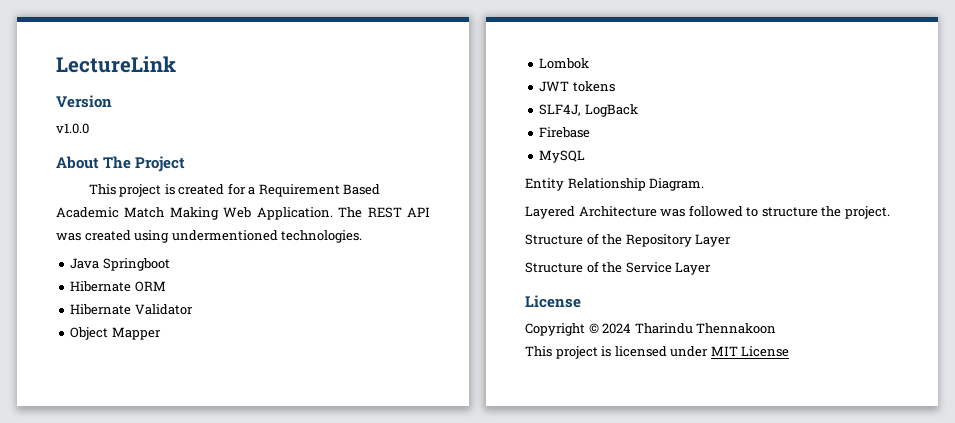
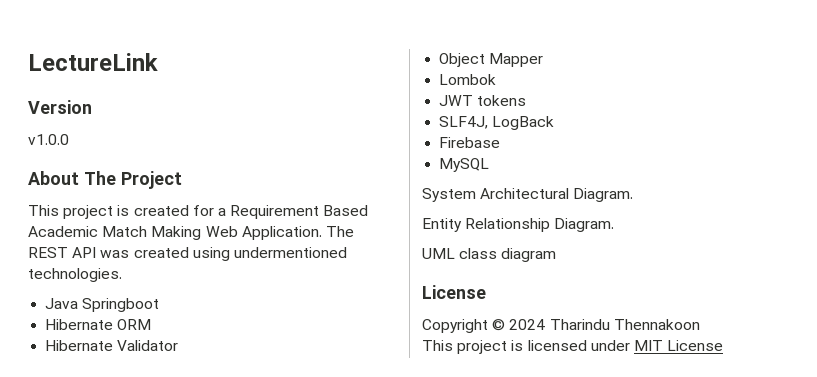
(586, 156) none -> [422,188,634,202] // System Architectural Diagram.
[525,205,890,219] [525,233,732,247] [525,261,712,275] Layered Architecture was followed to structure the project. // Structure of the Repository Layer // Structure of the Service Layer -> [422,248,557,262] UML class diagram

